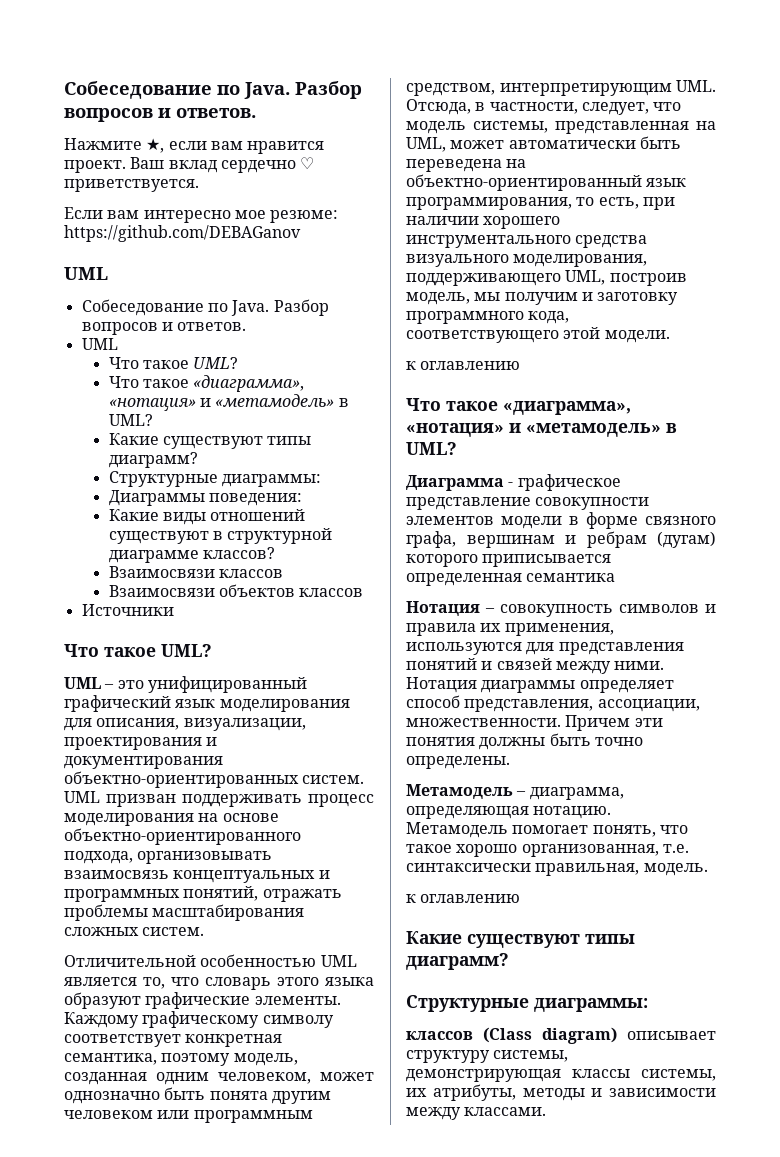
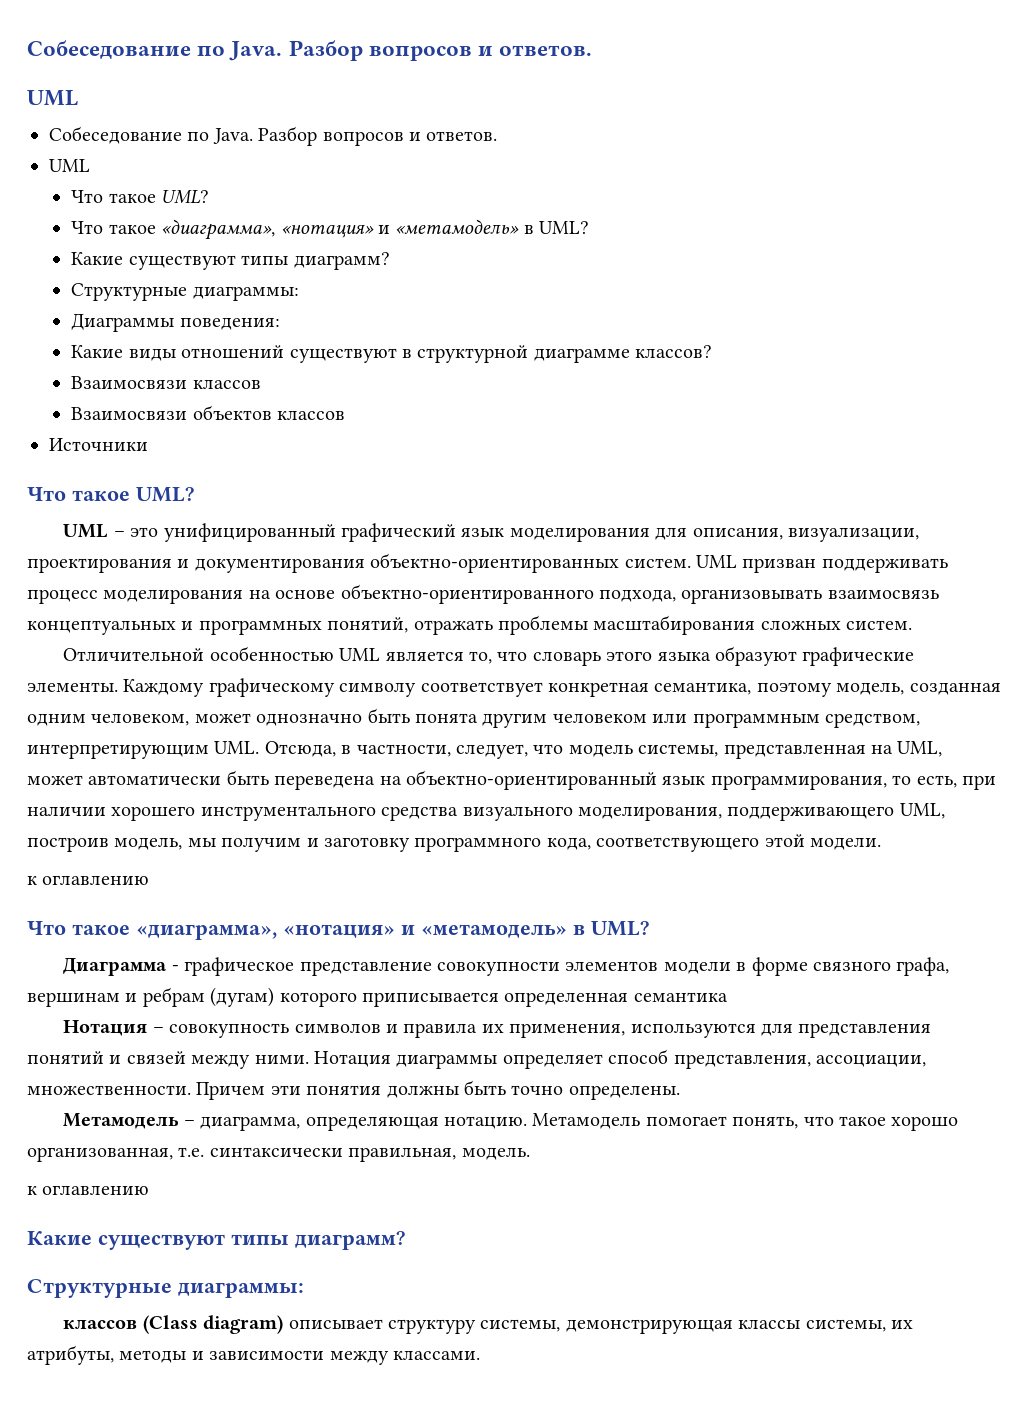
[64,81,362,99] [64,108,256,122] [64,138,325,154] [64,157,315,173] [64,179,199,192] [64,207,339,223] [64,225,301,242] Cобеседование по Java. Разбор вопросов и ответов. // Нажмите ★, если вам нравится проект. Ваш вклад сердечно ♡ приветствуется. // Если вам интересно мое резюме: https://github.com/DEBAGanov -> [27,40,593,61] Cобеседование по Java. Разбор вопросов и ответов.

